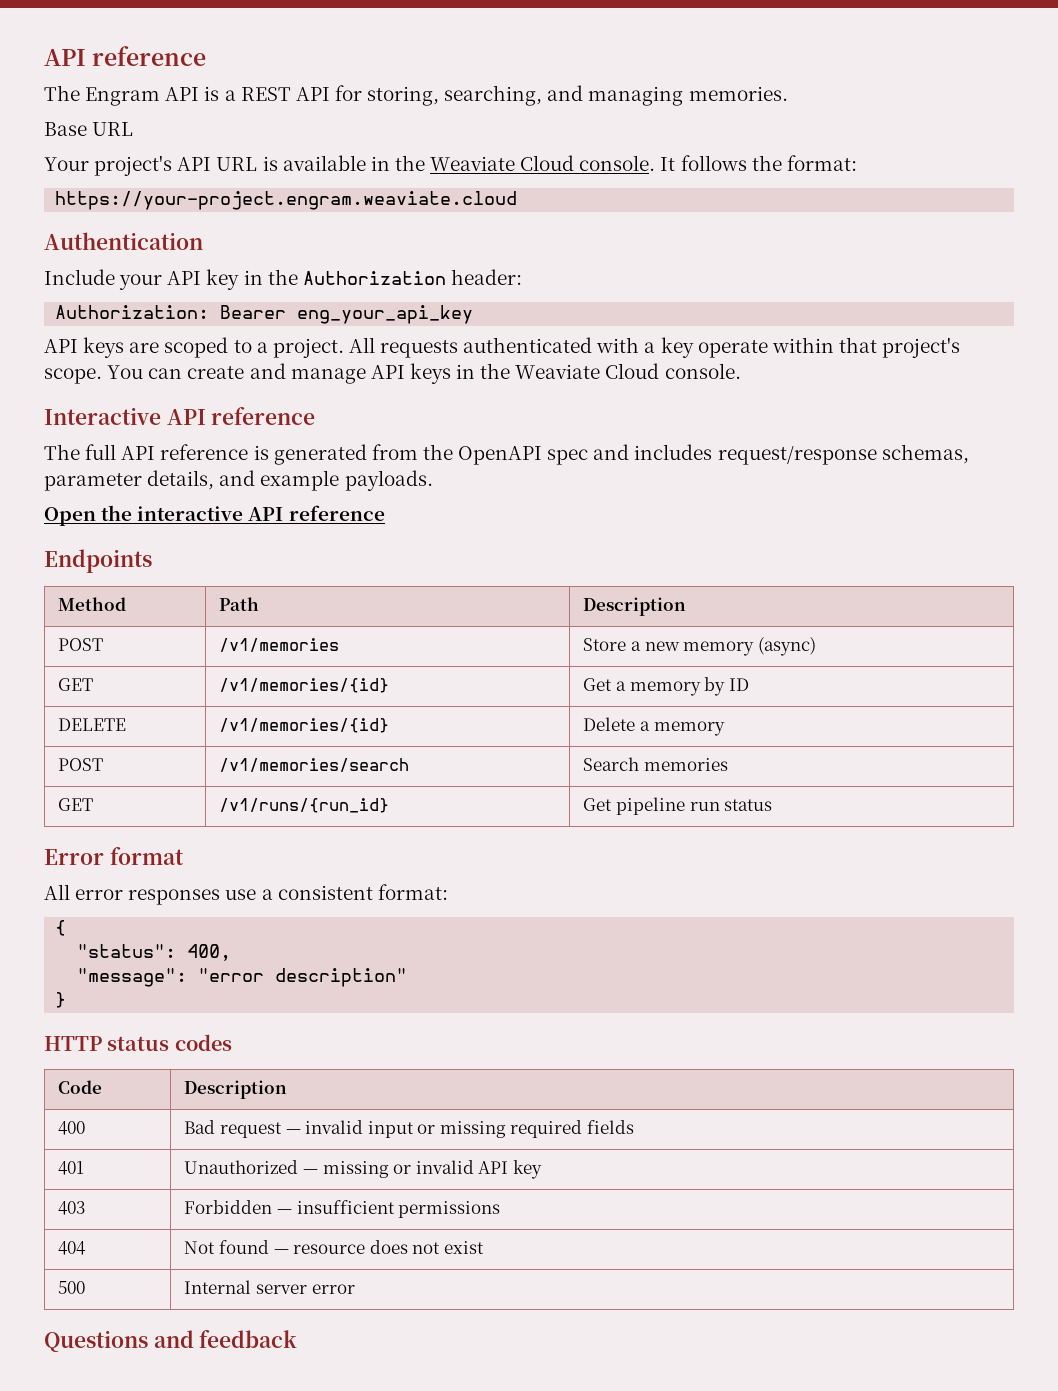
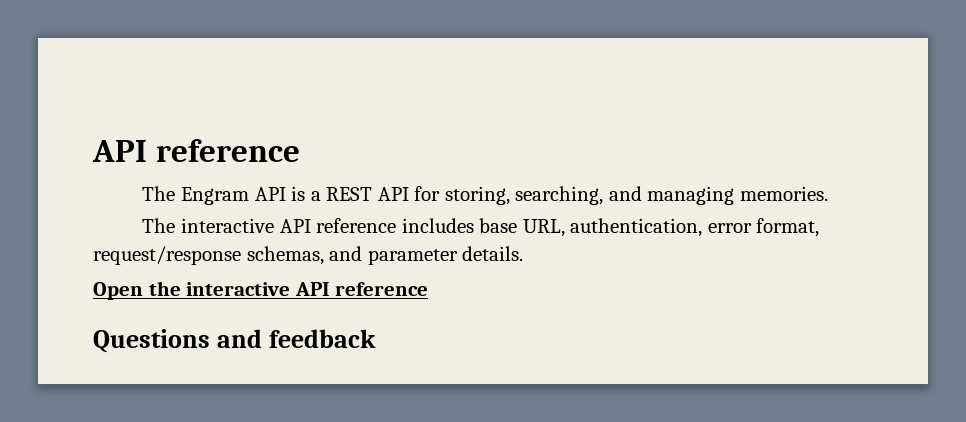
[44,122,134,136] [44,155,857,176] [55,191,518,210] [44,232,203,250] [44,269,522,290] [55,305,474,324] [44,337,961,358] [44,363,741,384] [44,407,316,425] [44,444,969,465] [44,470,433,491] Base URL // Your project's API URL is available in the Weaviate Cloud console. It follows the format: // https://your-project.engram.weaviate.cloud // Authentication // Include your API key in the Authorization header: // Authorization: Bearer eng_your_api_key // API keys are scoped to a project. All requests authenticated with a key operate within that project's scope. You can create and manage API keys in the Weaviate Cloud console. // Interactive API reference // The full API reference is generated from the OpenAPI spec and includes request/response schemas, parameter details, and example payloads. -> [142,218,820,237] [93,246,524,265] The interactive API reference includes base URL, authentication, error format, request/response schemas, and parameter details.
[44,549,152,573] [58,597,127,611] [219,597,260,611] [583,597,687,616] [58,638,104,651] [219,638,340,652] [583,637,816,656] [58,678,94,691] [219,678,390,693] [583,677,749,696] [58,718,127,731] [219,718,390,733] [583,717,725,736] [58,758,104,771] [219,758,410,772] [583,757,728,771] [58,798,94,811] [219,798,390,813] [583,797,773,815] [44,847,184,865] [44,884,448,905] [55,920,67,936] [77,944,232,961] [77,968,408,987] [55,992,67,1008] [44,1034,232,1051] [58,1080,103,1094] [184,1080,288,1099] [58,1121,86,1135] [184,1120,635,1138] [58,1161,85,1175] [184,1160,542,1179] [58,1201,86,1215] [184,1200,501,1218] [58,1241,87,1255] [184,1240,484,1254] [58,1281,86,1294] [184,1280,355,1294] // Endpoints // Method | Path | Description // POST | /v1/memories | Store a new memory (async) // GET | /v1/memories/{id} | Get a memory by ID // DELETE | /v1/memories/{id} | Delete a memory // POST | /v1/memories/search | Search memories // GET | /v1/runs/{run_id} | Get pipeline run status // Error format // All error responses use a consistent format: // { // "status": 400, // "message": "error description" // } // HTTP status codes // Code | Description // 400 | Bad request — invalid input or missing required fields // 401 | Unauthorized — missing or invalid API key // 403 | Forbidden — insufficient permissions // 404 | Not found — resource does not exist // 500 | Internal server error -> (429, 289) none

